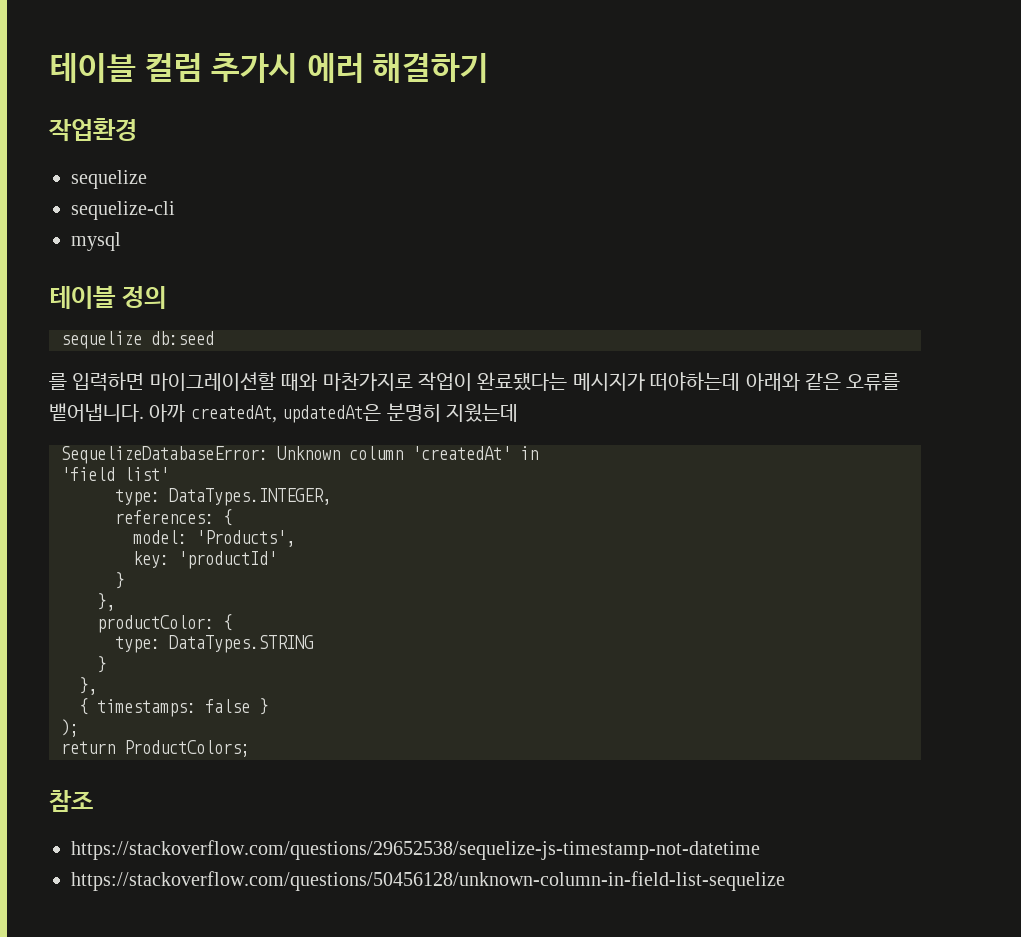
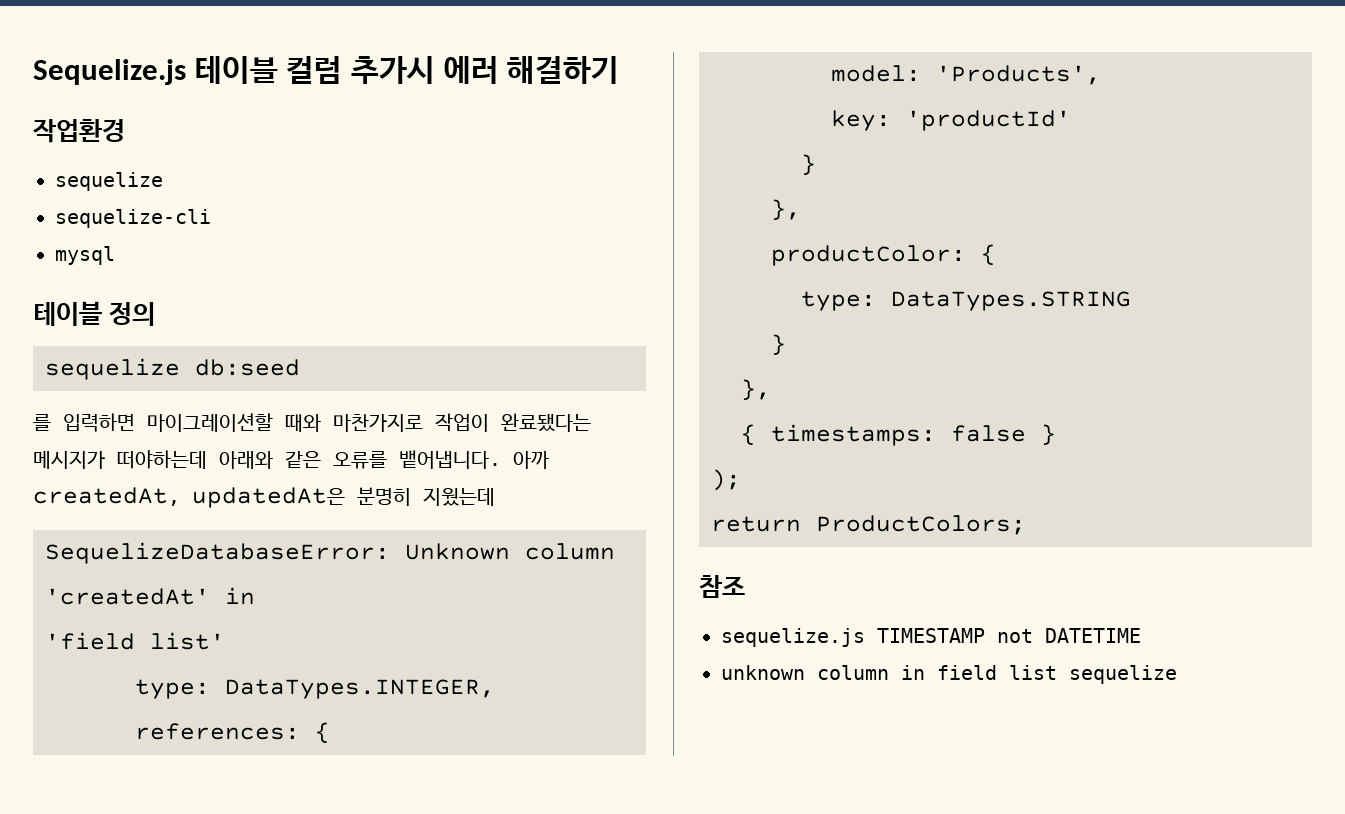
(49, 68) none -> [33,59,186,85] Sequelize.js
[71,840,760,860] [71,871,785,891] https://stackoverflow.com/questions/29652538/sequelize-js-timestamp-not-datetime // https://stackoverflow.com/questions/50456128/unknown-column-in-field-list-sequelize -> [721,628,1141,647] [721,665,1177,684] sequelize.js TIMESTAMP not DATETIME // unknown column in field list sequelize

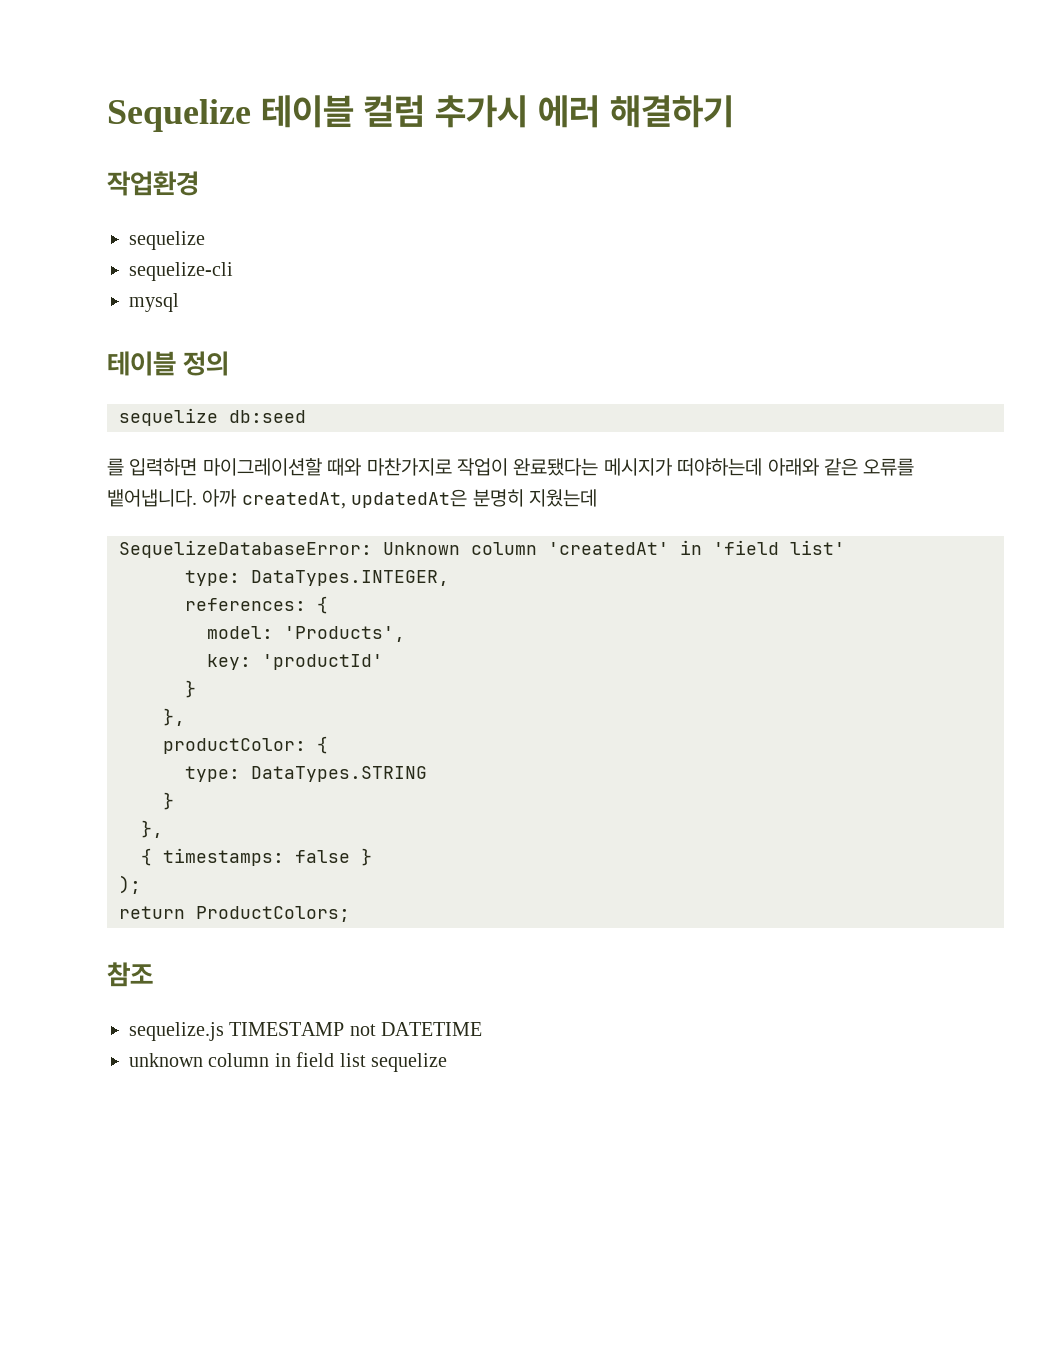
[33,59,186,85] Sequelize.js -> [107,99,251,132] Sequelize
(255, 596) // -> (702, 547) none

